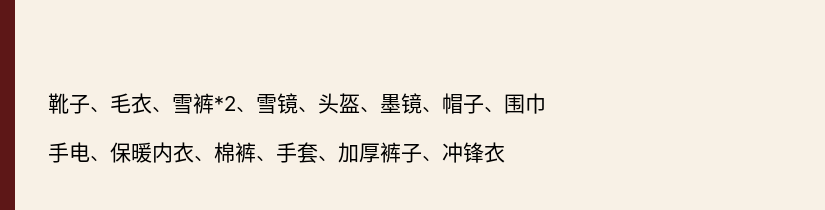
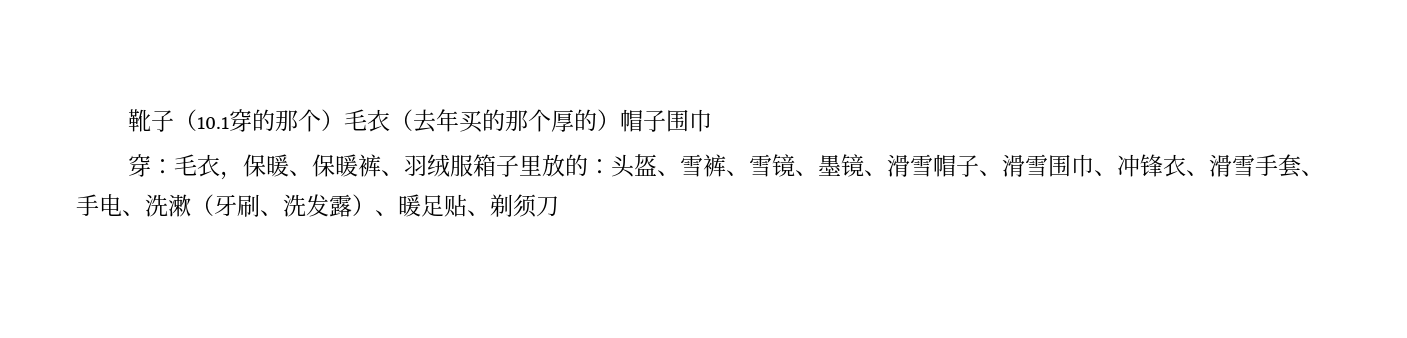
[90,93,546,114] [48,142,505,163] 、毛衣、雪裤*2、雪镜、头盔、墨镜、帽子、围巾 // 手电、保暖内衣、棉裤、手套、加厚裤子、冲锋衣 -> [173,109,712,133] [127,154,1324,180] [76,194,559,218] （10.1穿的那个）毛衣（去年买的那个厚的）帽子围巾 // 穿：毛衣，保暖、保暖裤、羽绒服箱子里放的：头盔、雪裤、雪镜、墨镜、滑雪帽子、滑雪围巾、冲锋衣、滑雪手套、手电、洗漱（牙刷、洗发露）、暖足贴、剃须刀

